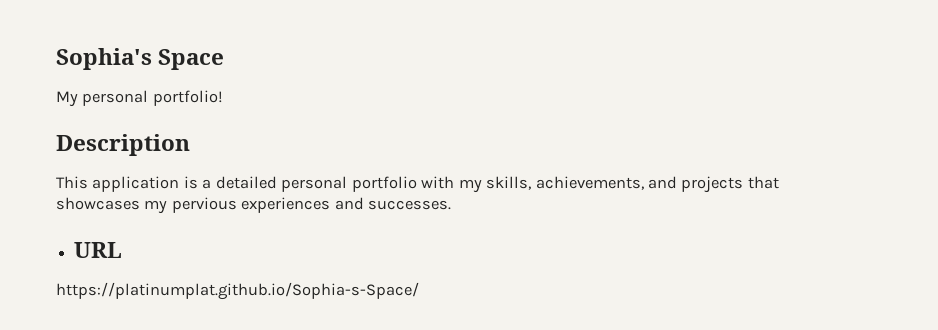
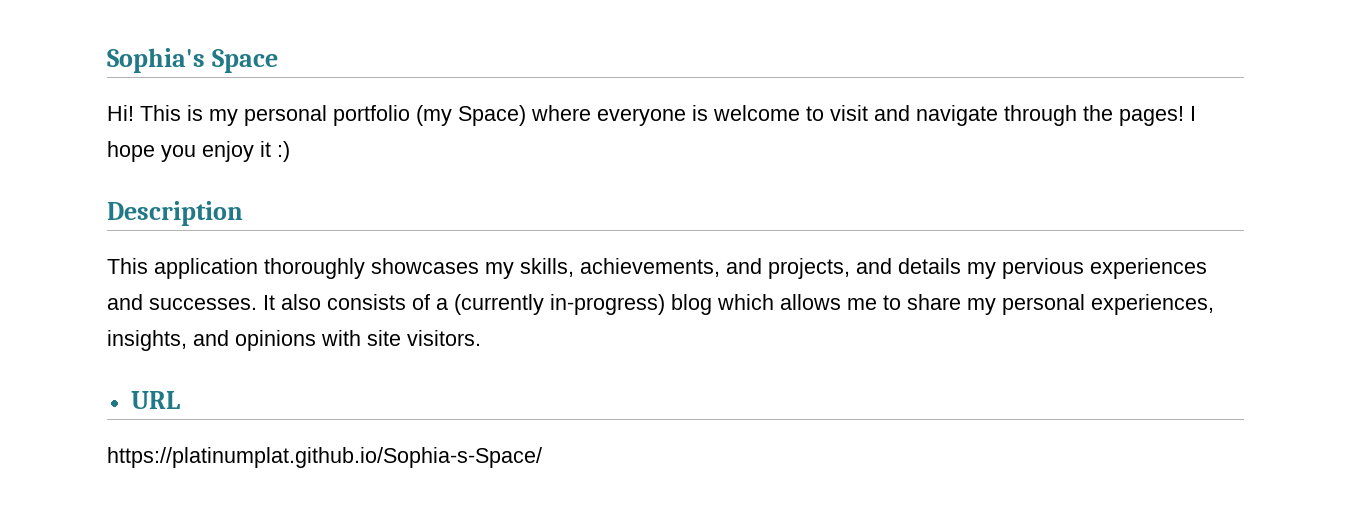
[56,90,223,107] [56,134,190,156] [56,176,455,192] My personal portfolio! // Description // This application is a detailed personal portfolio with -> [107,105,1196,126] [107,141,290,162] [107,201,243,226] [107,258,479,279] Hi! This is my personal portfolio (my Space) where everyone is welcome to visit and navigate through the pages! I hope you enjoy it :) // Description // This application thoroughly showcases
[681,176,779,193] [56,197,140,210] projects that showcases -> [768,258,961,279] projects, and details
(452, 205) none -> [263,294,1214,315] [107,330,481,351] It also consists of a (currently in-progress) blog which allows me to share my personal experiences, insights, and opinions with site visitors.

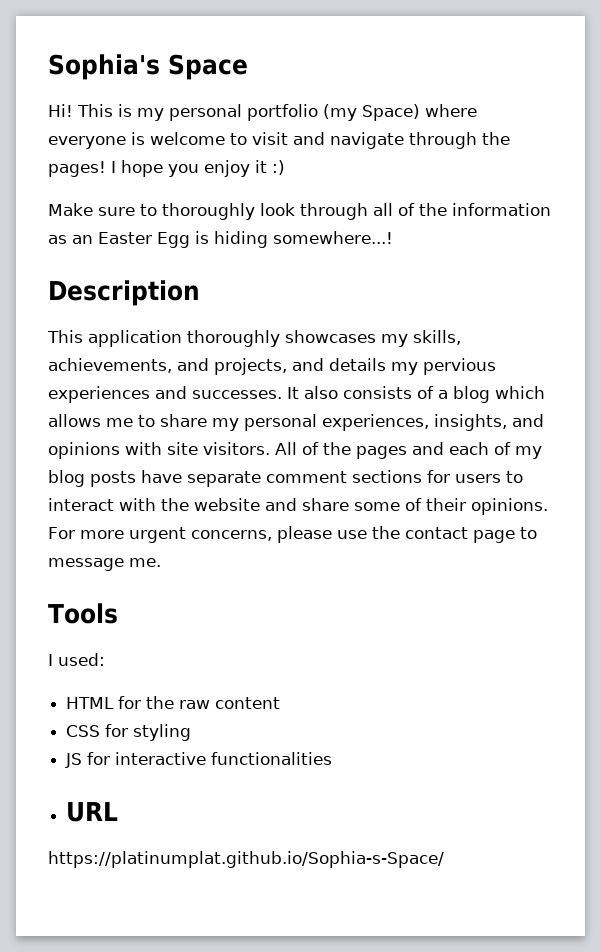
(290, 151) none -> [48,203,551,220] [48,231,393,248] // Make sure to thoroughly look through all of the information as an Easter Egg is hiding somewhere...!
[454,294,665,315] (currently in-progress) -> (448, 394) none
(481, 338) none -> [275,442,542,459] [48,470,523,487] [48,498,548,515] [48,526,537,543] [48,558,161,571] [48,603,118,624] [48,653,105,666] [66,696,281,709] [66,724,192,741] [65,752,333,768] All of the pages and each of my blog posts have separate comment sections for users to interact with the website and share some of their opinions. For more urgent concerns, please use the contact page to message me. // Tools // I used: // HTML for the raw content // CSS for styling // JS for interactive functionalities

